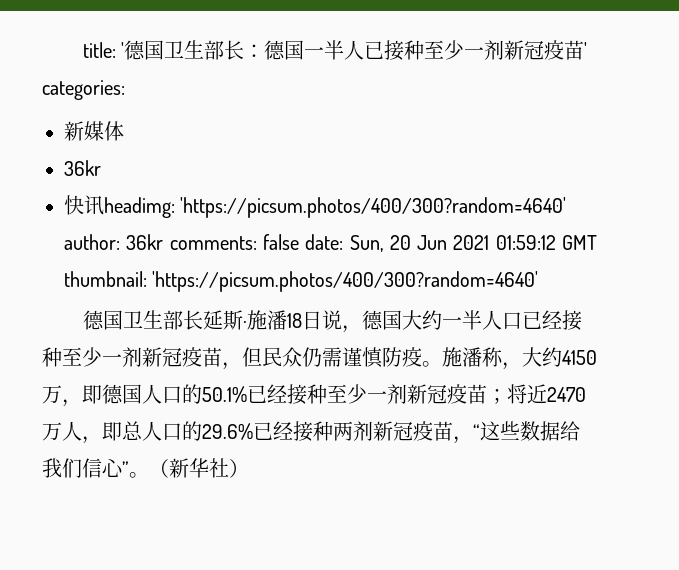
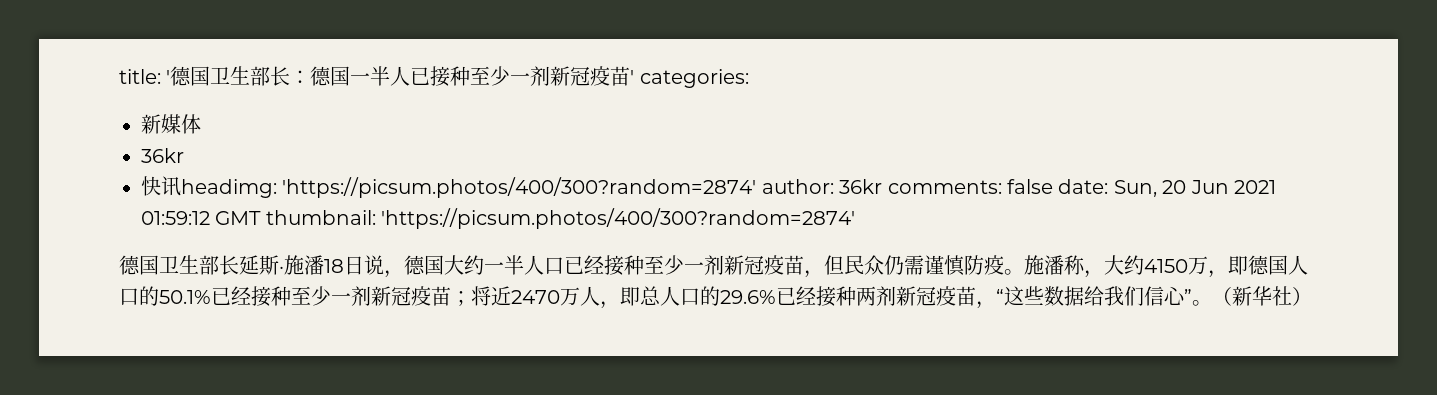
[180,197,567,218] 'https://picsum.photos/400/300?random=4640' -> [282,177,757,198] 'https://picsum.photos/400/300?random=2874'
[152,271,539,292] 'https://picsum.photos/400/300?random=4640' -> [381,208,856,229] 'https://picsum.photos/400/300?random=2874'

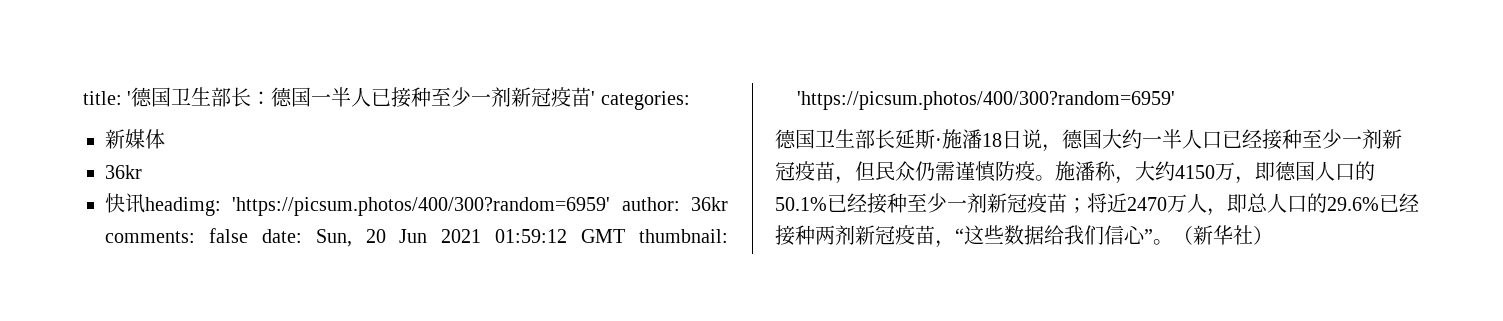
[282,177,757,198] 'https://picsum.photos/400/300?random=2874' -> [232,197,611,216] 'https://picsum.photos/400/300?random=6959'
[381,208,856,229] 'https://picsum.photos/400/300?random=2874' -> [797,91,1175,110] 'https://picsum.photos/400/300?random=6959'

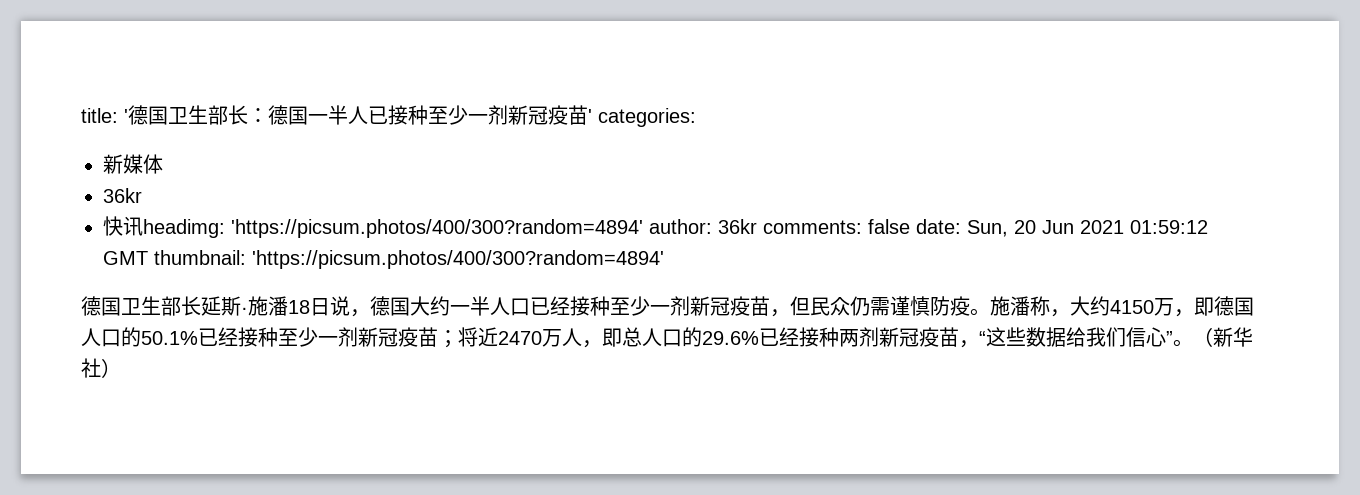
[232,197,611,216] 'https://picsum.photos/400/300?random=6959' -> [231,219,643,238] 'https://picsum.photos/400/300?random=4894'
[797,91,1175,110] 'https://picsum.photos/400/300?random=6959' -> [252,250,664,269] 'https://picsum.photos/400/300?random=4894'

